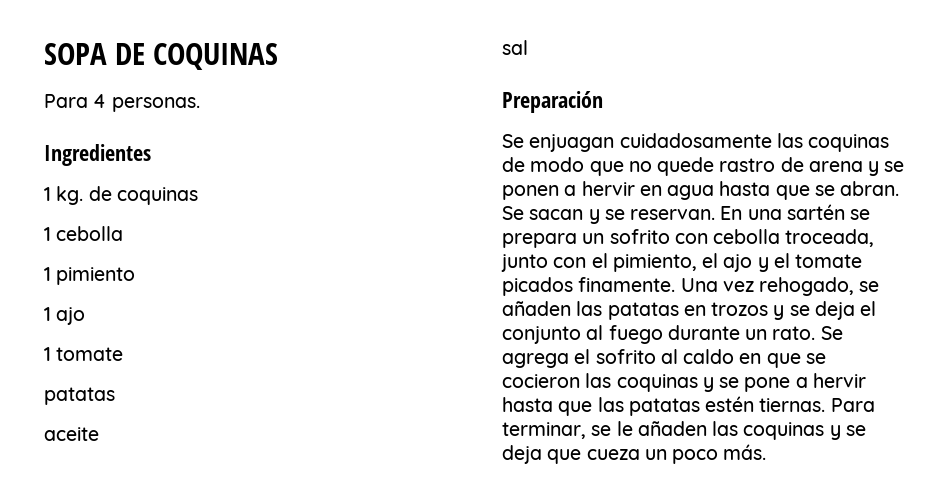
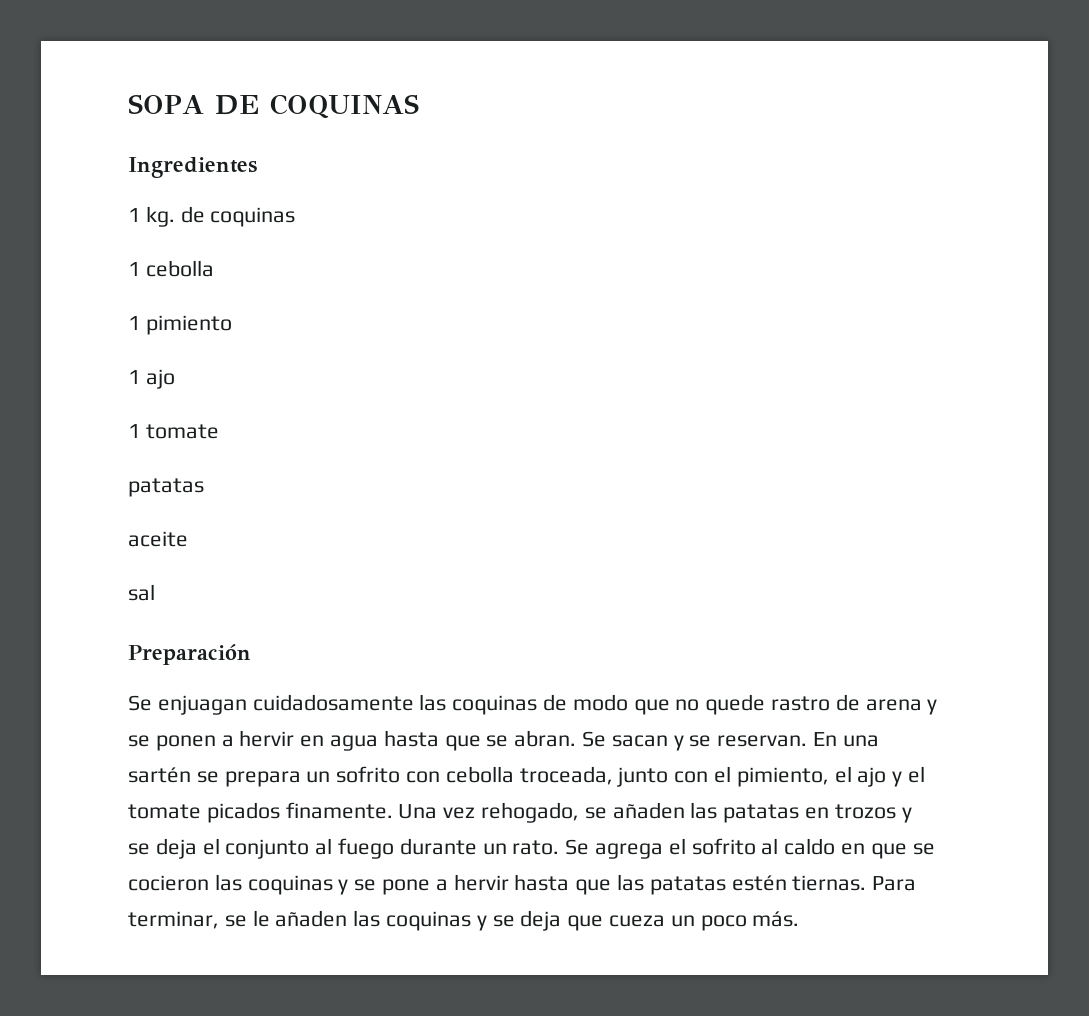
[44,94,200,112] // Para 4 personas. -> (419, 106) none

